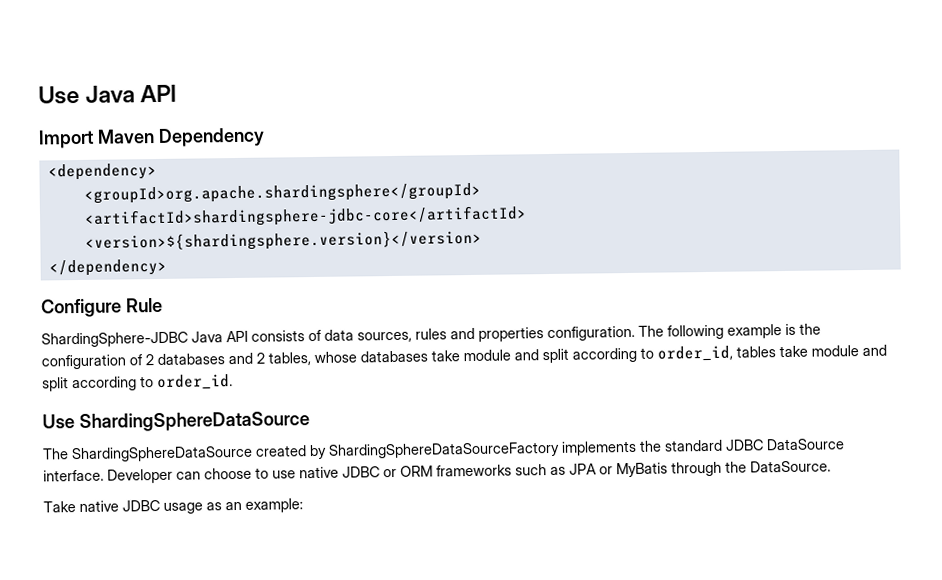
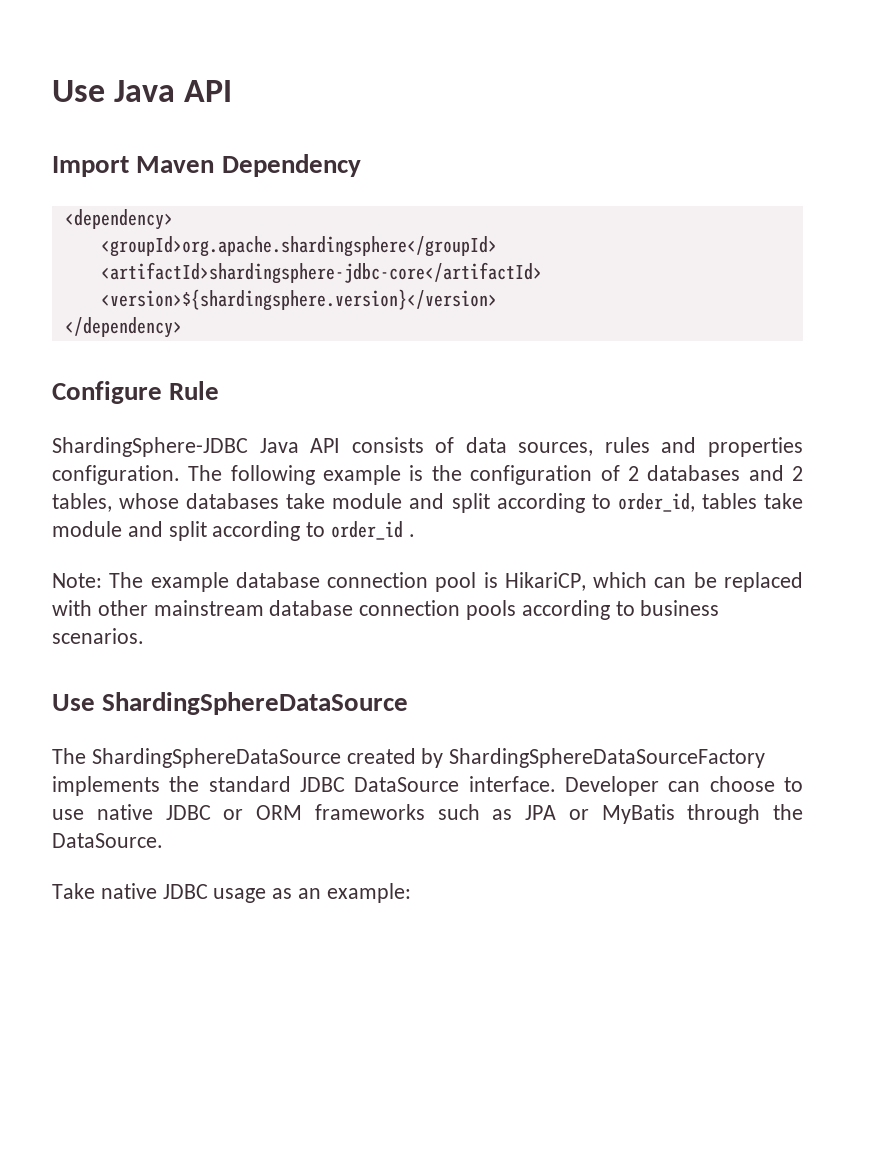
[157,374,233,391] order_id. -> [331,521,415,540] [52,572,803,592] [52,600,720,620] [52,628,144,644] order_id . // Note: The example database connection pool is HikariCP, which can be replaced with other mainstream database connection pools according to business scenarios.

